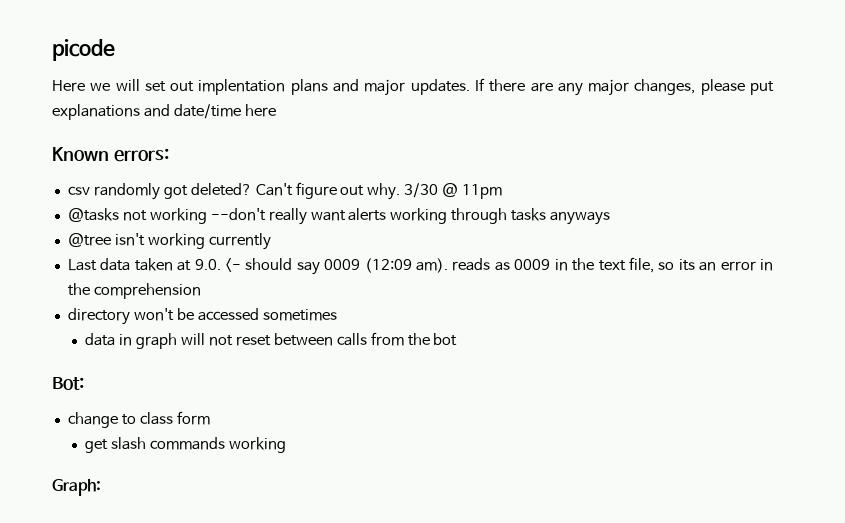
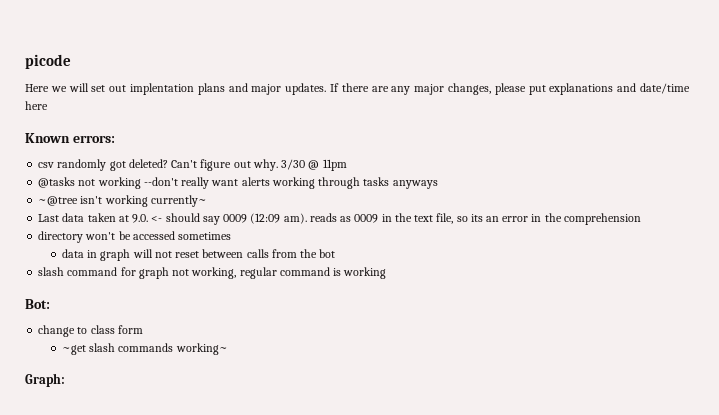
[67,233,111,247] @tree -> [38,196,79,206] ~@tree
[208,233,271,250] currently -> [150,195,207,207] currently~
(458, 339) none -> [38,267,387,279] // slash command for graph not working, regular command is working
[85,439,109,453] get -> [61,345,86,355] ~get
[229,437,287,453] working -> [175,343,228,355] working~

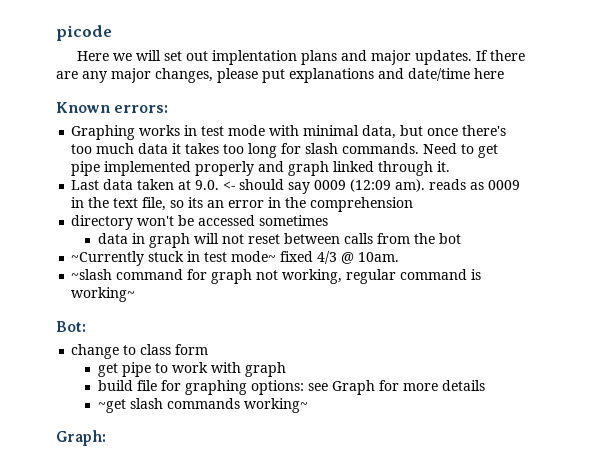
[38,159,347,171] [38,177,438,189] [38,195,207,207] csv randomly got deleted? Can't figure out why. 3/30 @ 11pm // @tasks not working --don't really want alerts working through tasks anyways // ~@tree isn't working currently~ -> [71,125,507,140] [71,143,499,158] [71,161,451,176] Graphing works in test mode with minimal data, but once there's too much data it takes too long for slash commands. Need to get pipe implemented properly and graph linked through it.
[38,267,65,276] slash -> [71,251,400,266] [71,269,113,280] ~Currently stuck in test mode~ fixed 4/3 @ 10am. // ~slash
[343,267,387,279] working -> [71,287,136,302] working~
(143, 329) none -> [98,362,287,377] [98,380,486,395] // get pipe to work with graph // build file for graphing options: see Graph for more details

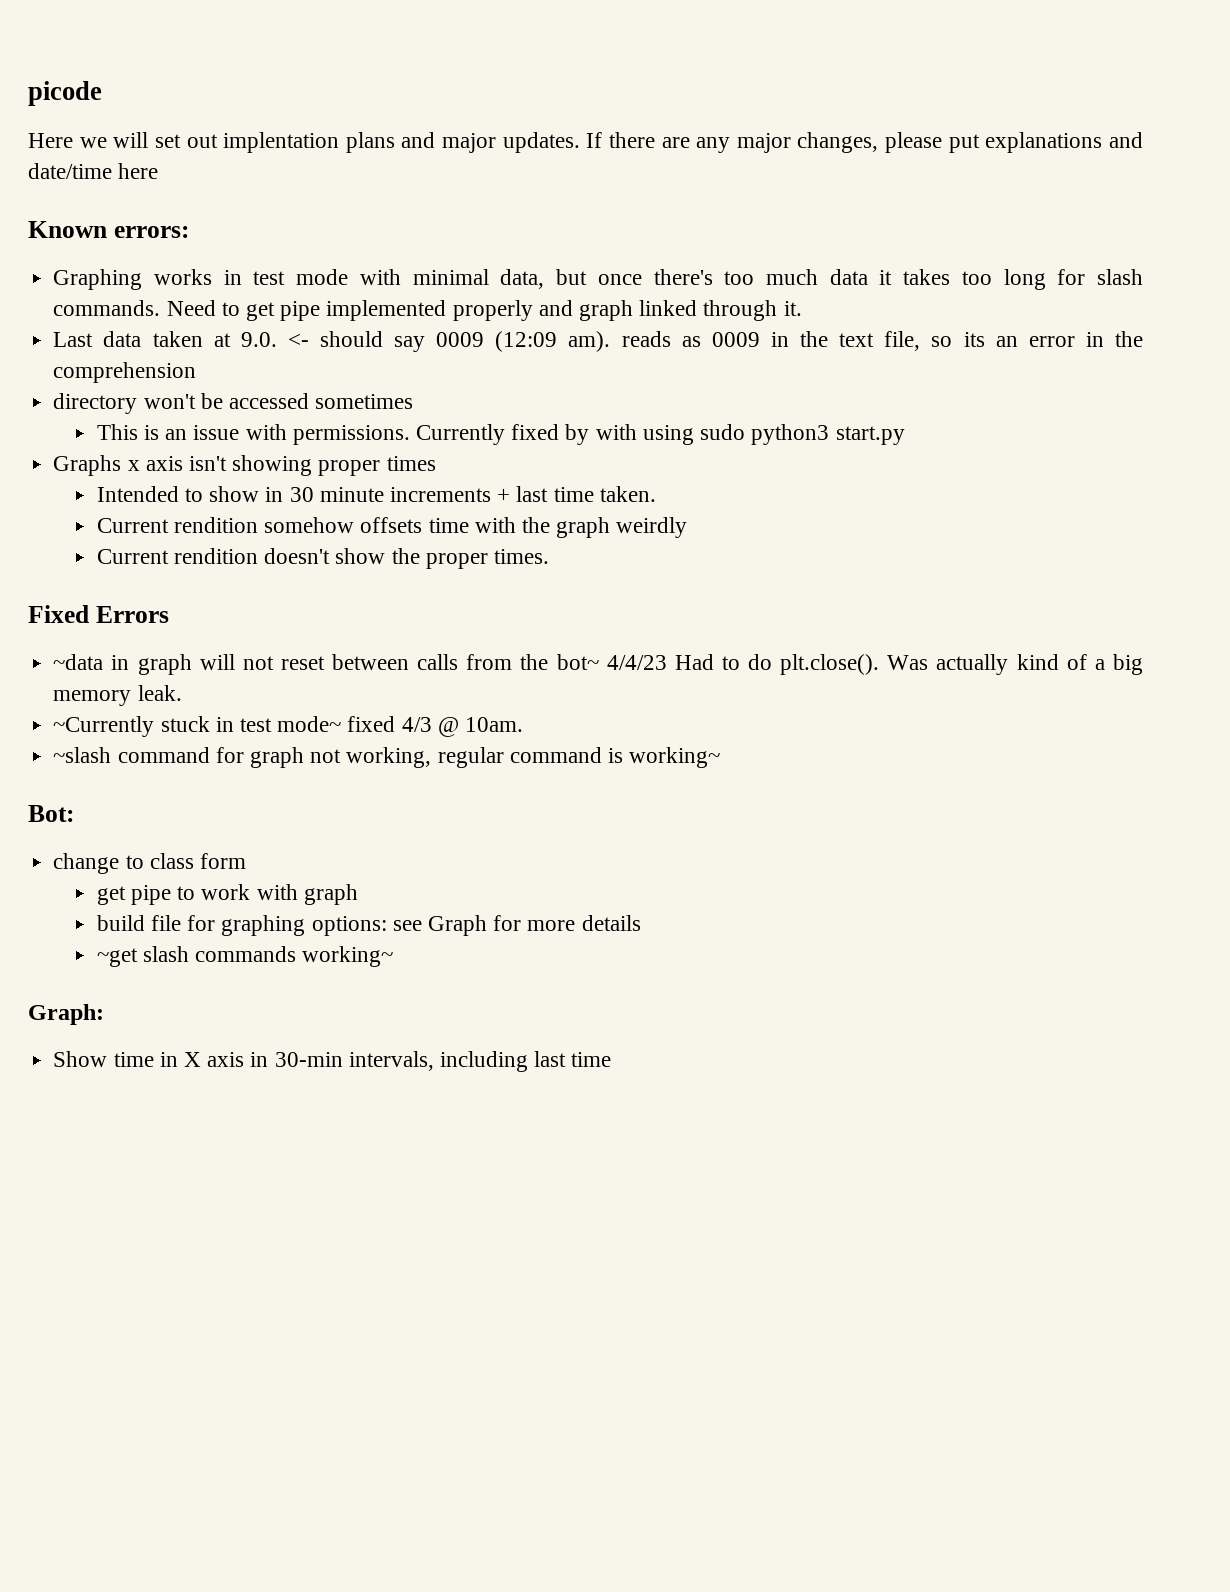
[98,233,129,244] data -> [96,424,905,445] [53,455,436,476] [96,486,656,502] [96,517,688,538] [96,548,550,569] [28,605,169,623] [53,654,104,670] This is an issue with permissions. Currently fixed by with using sudo python3 start.py // Graphs x axis isn't showing proper times // Intended to show in 30 minute increments + last time taken. // Current rendition somehow offsets time with the graph weirdly // Current rendition doesn't show the proper times. // Fixed Errors // ~data
[439,233,462,244] bot -> [556,654,1143,675] [53,685,182,706] bot~ 4/4/23 Had to do plt.close(). Was actually kind of a big memory leak.
(106, 438) none -> [53,1051,612,1072] // Show time in X axis in 30-min intervals, including last time

